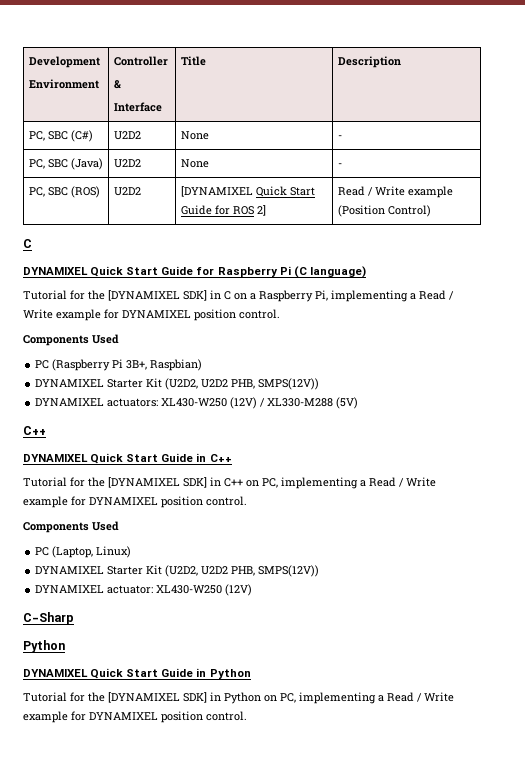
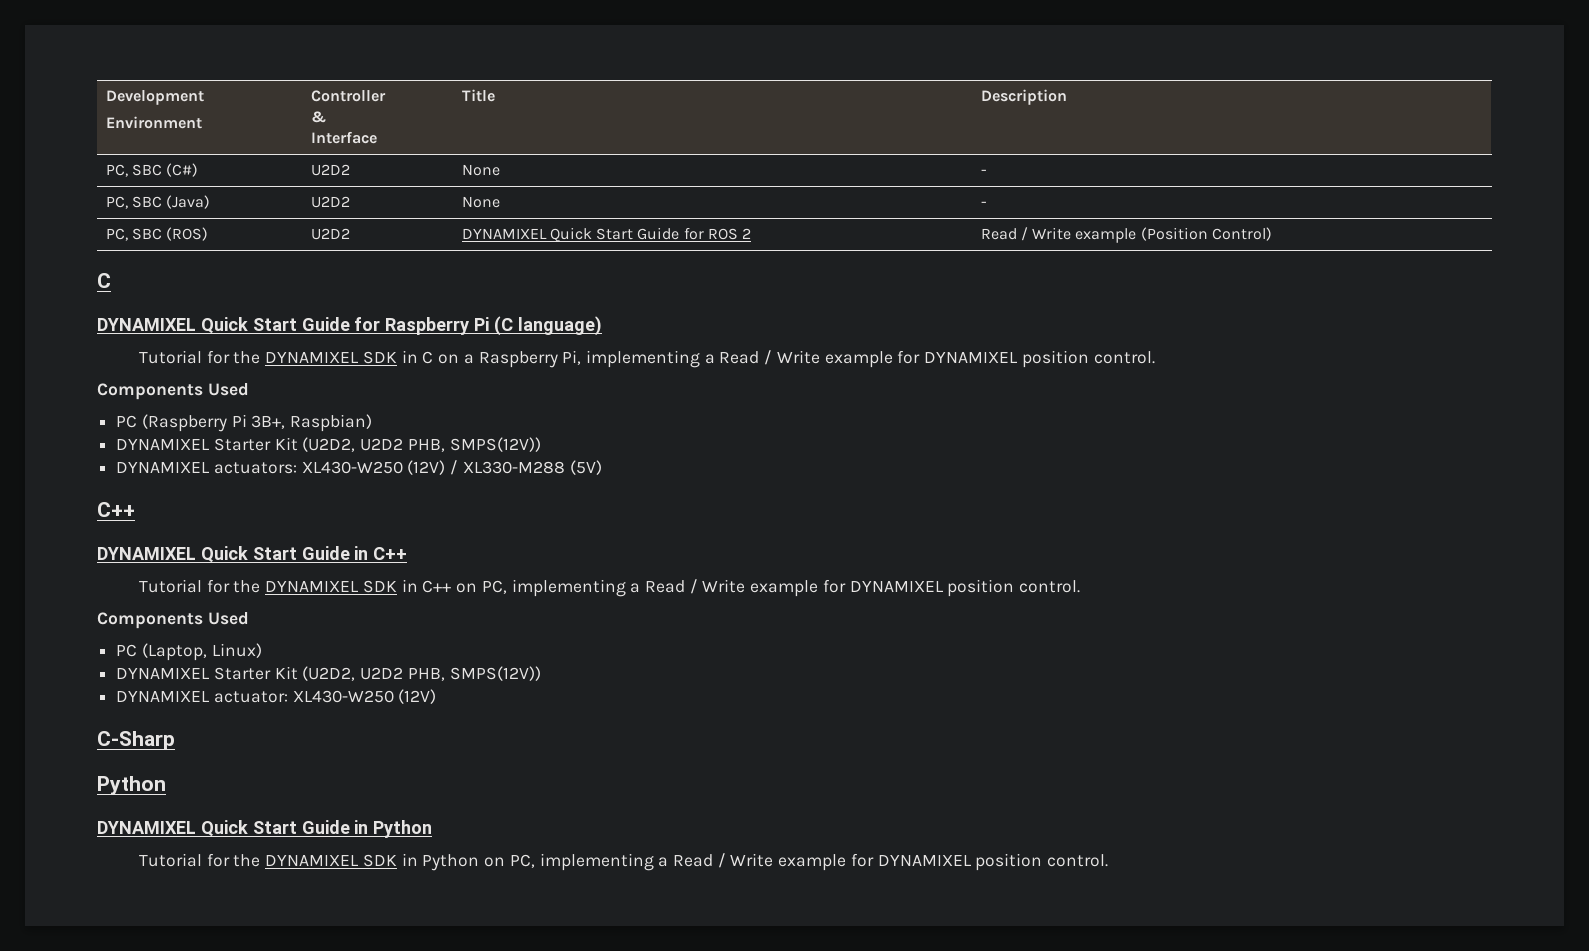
[180,186,253,197] [DYNAMIXEL -> [461,228,547,239] DYNAMIXEL
[256,205,266,216] 2] -> [742,228,752,239] 2
[108,290,207,301] [DYNAMIXEL SDK] -> [265,351,397,364] DYNAMIXEL SDK
[108,477,207,488] [DYNAMIXEL SDK] -> [265,580,397,593] DYNAMIXEL SDK
[108,692,207,703] [DYNAMIXEL SDK] -> [265,854,397,867] DYNAMIXEL SDK

